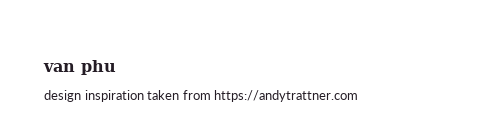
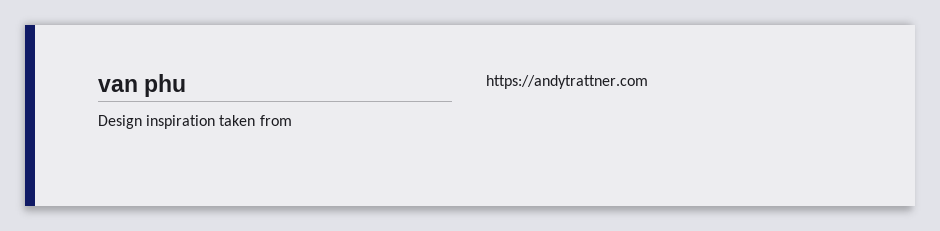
[44,90,81,102] design -> [98,115,142,129] Design

